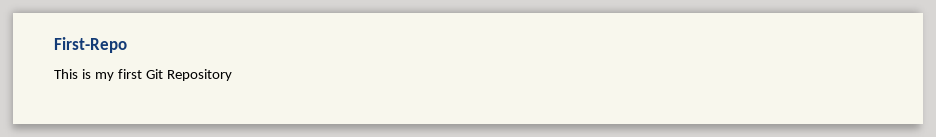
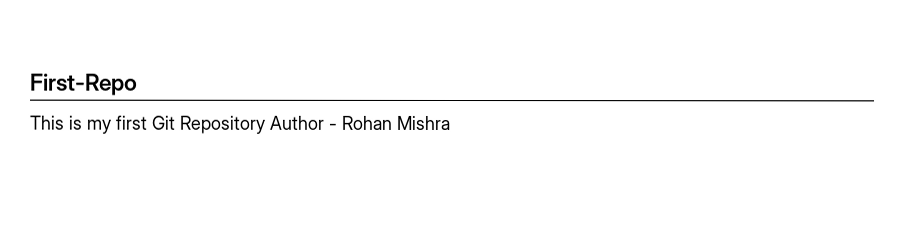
(232, 75) none -> [269,115,450,131] Author - Rohan Mishra

